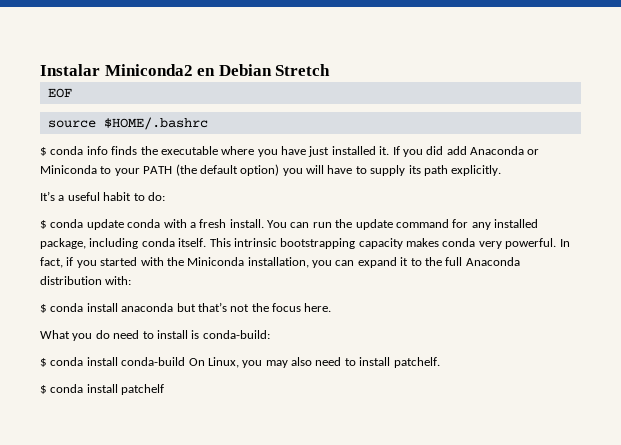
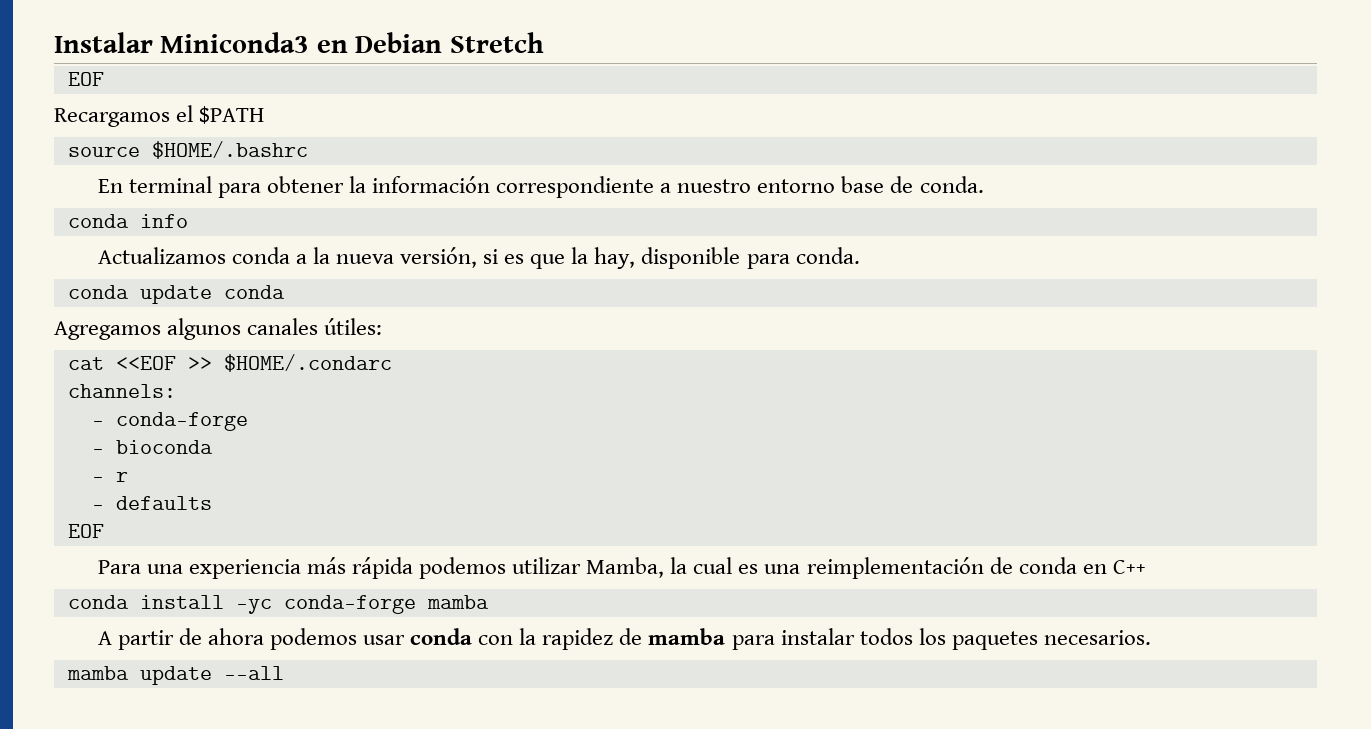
[104,64,193,76] Miniconda2 -> [160,32,310,53] Miniconda3
(72, 93) none -> [54,105,265,127] // Recargamos el $PATH
[40,146,540,157] [40,164,502,176] [40,191,165,201] [40,219,538,230] [40,238,570,249] [40,257,520,268] [40,276,132,285] [40,302,332,313] [40,330,270,341] [40,357,440,368] [40,384,165,395] $ conda info finds the executable where you have just installed it. If you did add Anaconda or Miniconda to your PATH (the default option) you will have to supply its path explicitly. // It’s a useful habit to do: // $ conda update conda with a fresh install. You can run the update command for any installed package, including conda itself. This intrinsic bootstrapping capacity makes conda very powerful. In fact, if you started with the Miniconda installation, you can expand it to the full Anaconda distribution with: // $ conda install anaconda but that’s not the focus here. // What you do need to install is conda-build: // $ conda install conda-build On Linux, you may also need to install patchelf. // $ conda install patchelf -> [97,176,984,198] [67,214,188,228] [97,247,860,269] [67,285,285,304] [54,318,383,340] [67,354,392,372] [67,384,176,398] [91,412,248,431] [91,440,213,454] [91,472,128,482] [91,496,212,510] [67,524,104,538] [97,557,1146,579] [67,595,489,614] [97,628,1151,650] [66,666,284,685] En terminal para obtener la información correspondiente a nuestro entorno base de conda. // conda info // Actualizamos conda a la nueva versión, si es que la hay, disponible para conda. // conda update conda // Agregamos algunos canales útiles: // cat <<EOF >> $HOME/.condarc // channels: // - conda-forge // - bioconda // - r // - defaults // EOF // Para una experiencia más rápida podemos utilizar Mamba, la cual es una reimplementación de conda en C++ // conda install -yc conda-forge mamba // A partir de ahora podemos usar conda con la rapidez de mamba para instalar todos los paquetes necesarios. // mamba update --all

